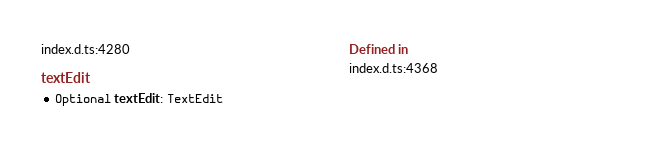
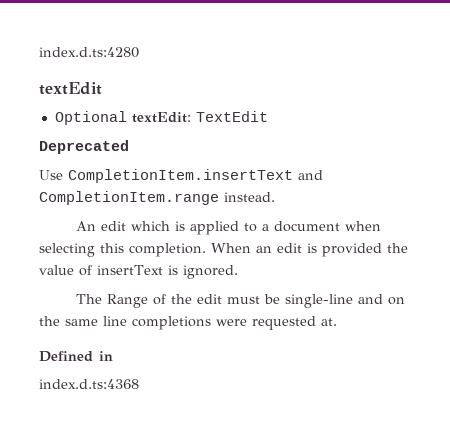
(223, 98) none -> [39,140,129,154] [39,169,323,183] [39,191,275,205] [76,221,382,235] [39,243,408,257] [39,265,238,279] [76,294,406,308] [39,316,337,330] // Deprecated // Use CompletionItem.insertText and CompletionItem.range instead. // An edit which is applied to a document when selecting this completion. When an edit is provided the value of insertText is ignored. // The Range of the edit must be single-line and on the same line completions were requested at.

